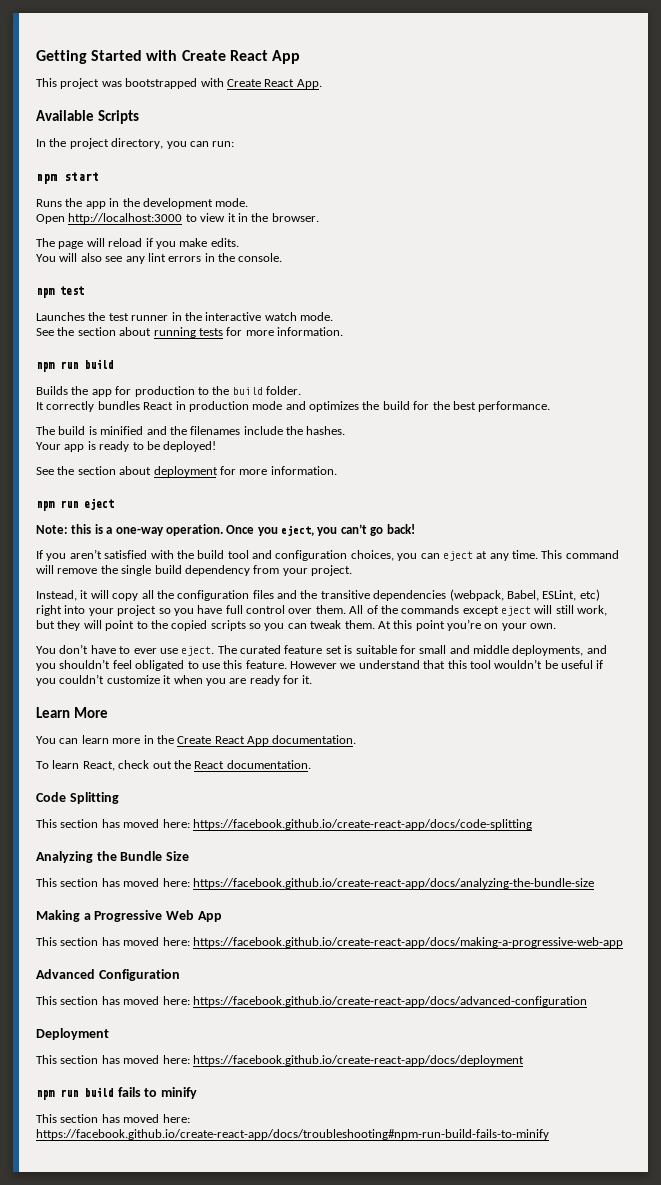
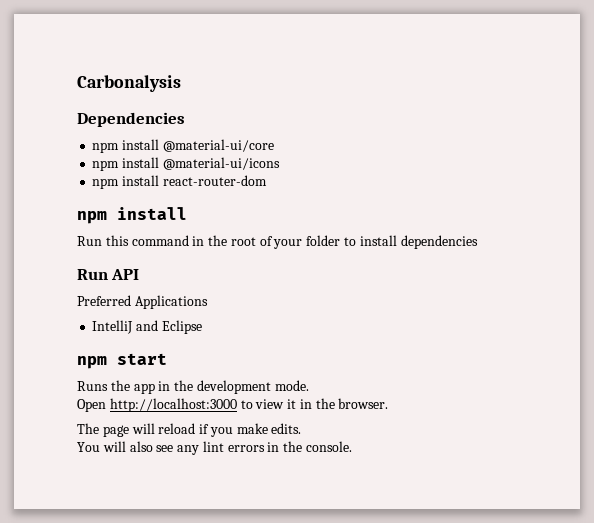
[36,50,300,64] [36,78,322,89] [36,110,139,124] [36,138,235,149] Getting Started with Create React App // This project was bootstrapped with Create React App. // Available Scripts // In the project directory, you can run: -> [77,75,181,92] [77,112,185,127] [92,139,274,153] [92,157,280,171] [92,175,267,189] [77,207,187,224] [77,235,478,249] [77,269,140,280] [77,295,208,309] [92,320,202,334] Carbonalysis // Dependencies // npm install @material-ui/core // npm install @material-ui/icons // npm install react-router-dom // npm install // Run this command in the root of your folder to install dependencies // Run API // Preferred Applications // IntelliJ and Eclipse
[36,286,84,298] [36,312,333,321] [36,327,343,338] [36,359,114,372] [36,386,301,397] [36,401,551,412] [36,426,346,435] [36,441,217,452] [36,466,337,477] [36,498,114,511] [36,524,415,536] [36,549,619,561] [36,565,352,576] [36,589,600,601] [36,605,608,616] [36,619,557,631] [36,644,607,656] [36,659,604,671] [36,674,313,686] [36,707,108,718] [36,735,357,746] [36,760,311,771] [36,792,119,804] [36,819,532,830] [36,851,189,863] [36,878,594,889] [36,910,222,922] [36,937,623,948] [36,969,180,981] [36,996,587,1007] [36,1028,109,1040] [36,1055,524,1066] [36,1087,197,1100] [36,1114,190,1123] [36,1129,549,1140] // npm test // Launches the test runner in the interactive watch mode. // See the section about running tests for more information. // npm run build // Builds the app for production to the build folder. // It correctly bundles React in production mode and optimizes the build for the best performance. // The build is minified and the filenames include the hashes. // Your app is ready to be deployed! // See the section about deployment for more information. // npm run eject // Note: this is a one-way operation. Once you eject, you can’t go back! // If you aren’t satisfied with the build tool and configuration choices, you can eject at any time. This command will remove the single build dependency from your project. // Instead, it will copy all the configuration files and the transitive dependencies (webpack, Babel, ESLint, etc) right into your project so you have full control over them. All of the commands except eject will still work, but they will point to the copied scripts so you can tweak them. At this point you’re on your own. // You don’t have to ever use eject. The curated feature set is suitable for small and middle deployments, and you shouldn’t feel obligated to use this feature. However we understand that this tool wouldn’t be useful if you couldn’t customize it when you are ready for it. // Learn More // You can learn more in the Create React App documentation. // To learn React, check out the React documentation. // Code Splitting // This section has moved here: https://facebook.github.io/create-react-app/docs/code-splitting // Analyzing the Bundle Size // This section has moved here: https://facebook.github.io/create-react-app/docs/analyzing-the-bundle-size // Making a Progressive Web App // This section has moved here: https://facebook.github.io/create-react-app/docs/making-a-progressive-web-app // Advanced Configuration // This section has moved here: https://facebook.github.io/create-react-app/docs/advanced-configuration // Deployment // This section has moved here: https://facebook.github.io/create-react-app/docs/deployment // npm run build fails to minify // This section has moved here: https://facebook.github.io/create-react-app/docs/troubleshooting#npm-run-build-fails-to-minify -> (353, 446) none

